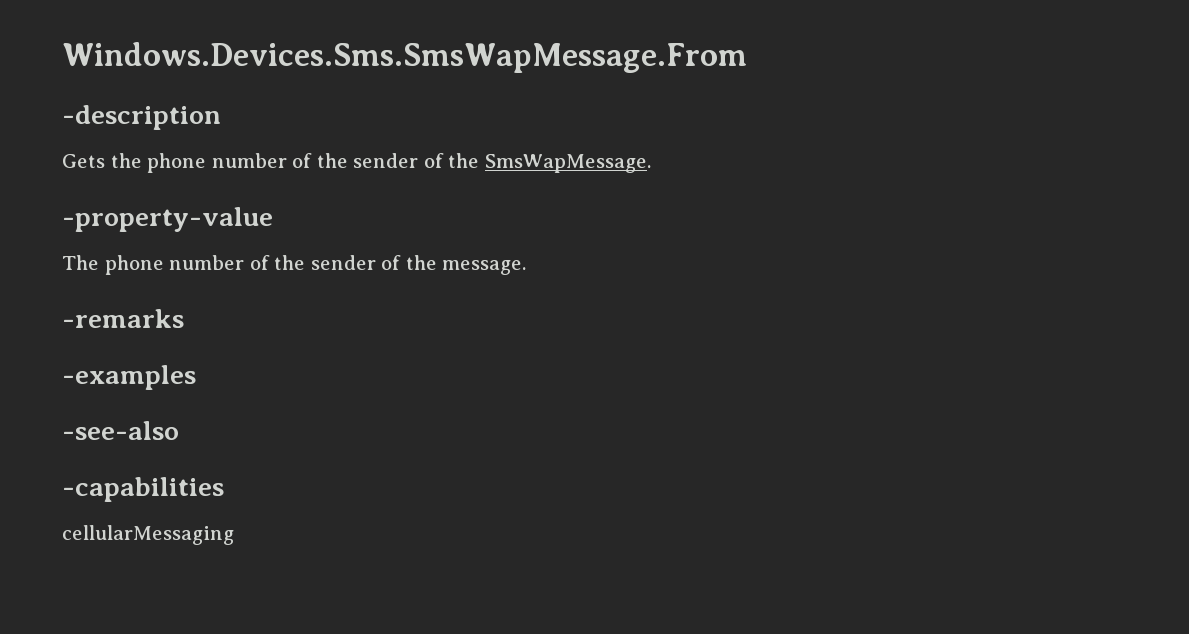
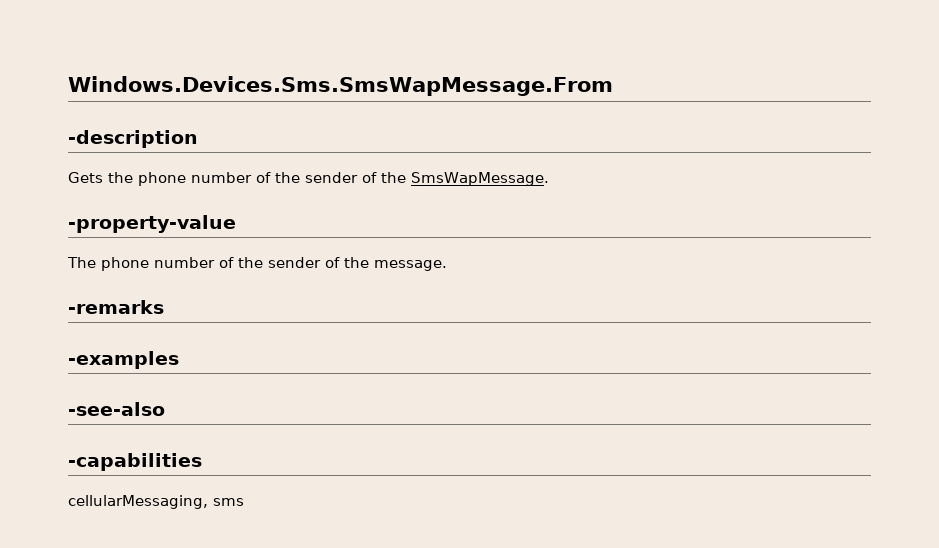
[62,525,234,545] cellularMessaging -> [68,495,244,509] cellularMessaging, sms

